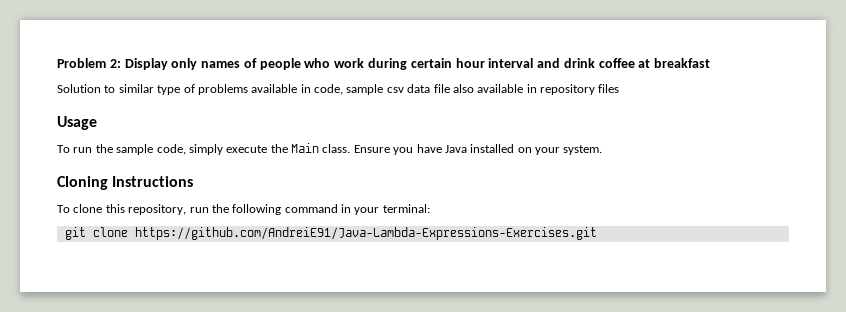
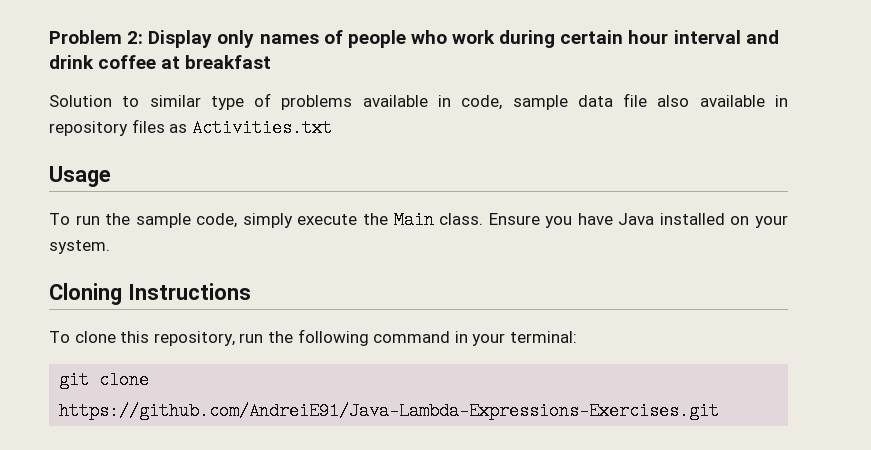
[386,87,404,93] csv -> (568, 102) none
(620, 88) none -> [169,119,332,137] as Activities.txt

